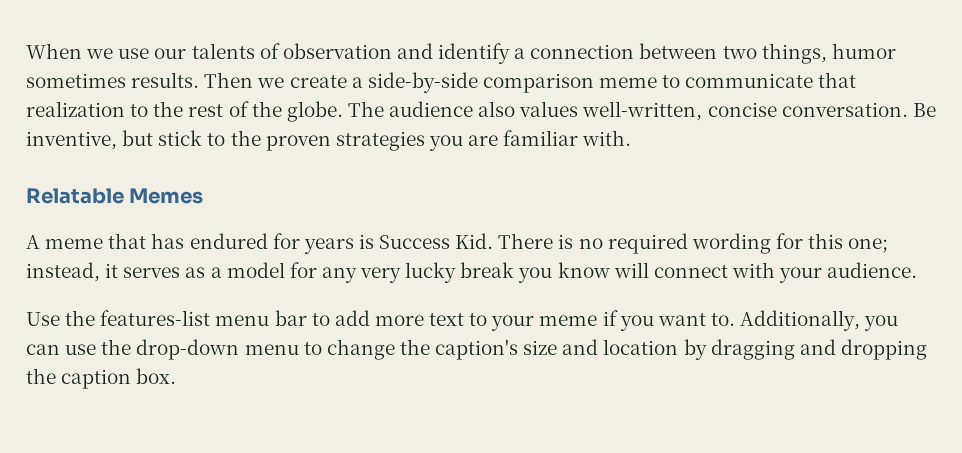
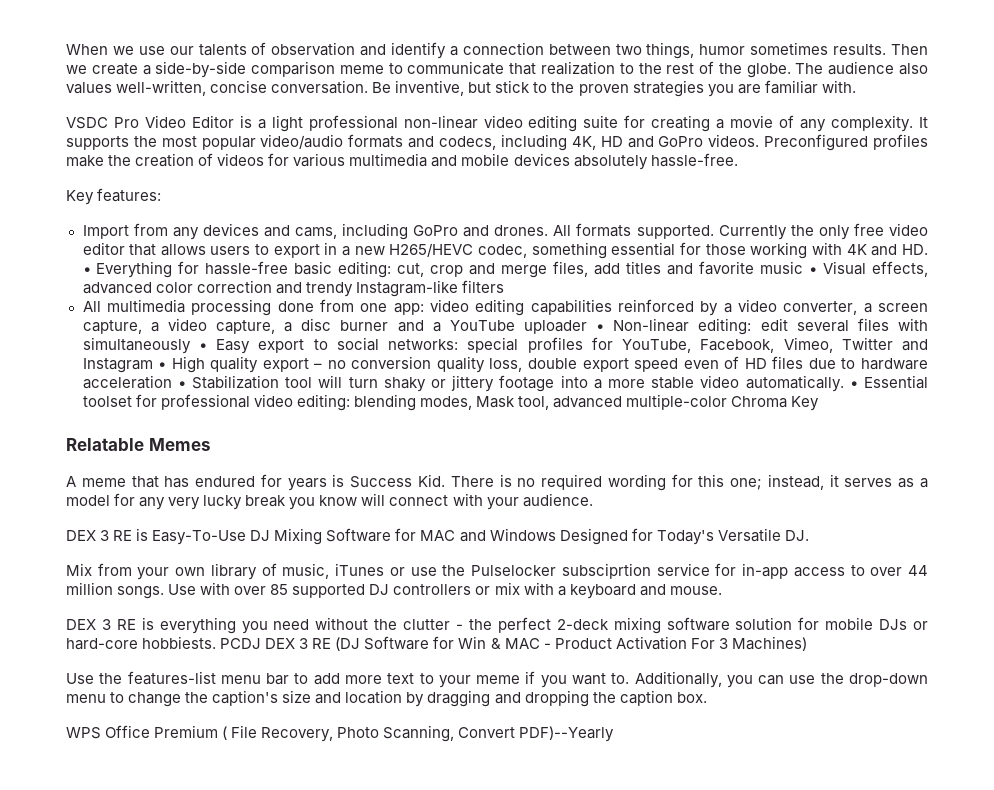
(632, 138) none -> [66,115,928,132] [66,134,929,151] [66,153,738,170] [66,188,162,205] [82,223,929,240] [82,242,928,259] [82,261,928,278] [82,280,504,297] [82,299,928,316] [82,318,928,335] [82,337,928,354] [82,356,929,373] [82,375,929,392] [82,394,820,411] // VSDC Pro Video Editor is a light professional non-linear video editing suite for creating a movie of any complexity. It supports the most popular video/audio formats and codecs, including 4K, HD and GoPro videos. Preconfigured profiles make the creation of videos for various multimedia and mobile devices absolutely hassle-free. // Key features: // Import from any devices and cams, including GoPro and drones. All formats supported. Сurrently the only free video editor that allows users to export in a new H265/HEVC codec, something essential for those working with 4K and HD. • Everything for hassle-free basic editing: cut, crop and merge files, add titles and favorite music • Visual effects, advanced color correction and trendy Instagram-like filters // All multimedia processing done from one app: video editing capabilities reinforced by a video converter, a screen capture, a video capture, a disc burner and a YouTube uploader • Non-linear editing: edit several files with simultaneously • Easy export to social networks: special profiles for YouTube, Facebook, Vimeo, Twitter and Instagram • High quality export – no conversion quality loss, double export speed even of HD files due to hardware acceleration • Stabilization tool will turn shaky or jittery footage into a more stable video automatically. • Essential toolset for professional video editing: blending modes, Mask tool, advanced multiple-color Chroma Key
(918, 270) none -> [66,528,809,545] [66,563,928,580] [66,582,722,599] [66,617,928,634] [66,636,807,651] // DEX 3 RE is Easy-To-Use DJ Mixing Software for MAC and Windows Designed for Today's Versatile DJ. // Mix from your own library of music, iTunes or use the Pulselocker subsciprtion service for in-app access to over 44 million songs. Use with over 85 supported DJ controllers or mix with a keyboard and mouse. // DEX 3 RE is everything you need without the clutter - the perfect 2-deck mixing software solution for mobile DJs or hard-core hobbiests. PCDJ DEX 3 RE (DJ Software for Win & MAC - Product Activation For 3 Machines)
(177, 376) none -> [66,725,615,742] // WPS Office Premium ( File Recovery, Photo Scanning, Convert PDF)--Yearly

